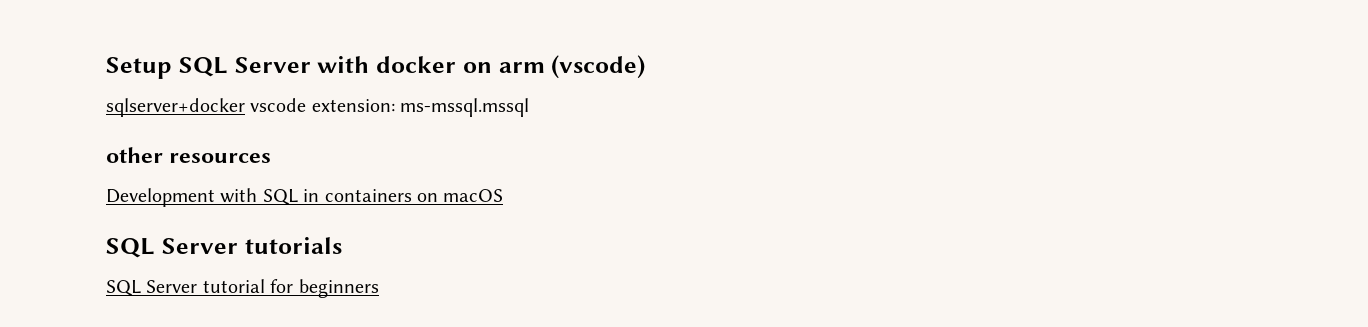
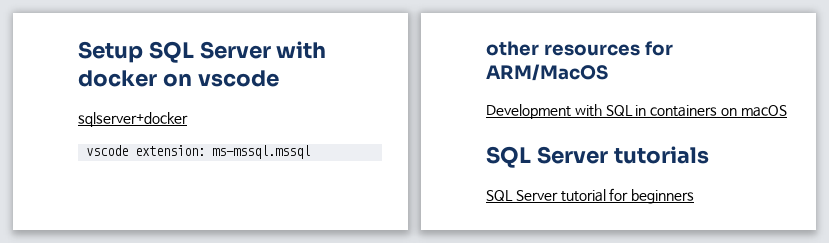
[498,55,646,79] arm (vscode) -> [197,70,279,87] vscode
(245, 107) none -> (188, 119) //
(272, 158) none -> [644,41,673,56] [486,64,608,81] for ARM/MacOS

